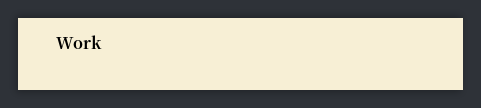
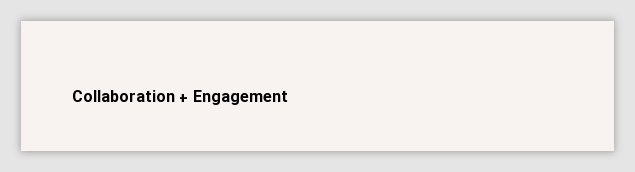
[56,35,102,49] Work -> [72,90,288,105] Collaboration + Engagement

